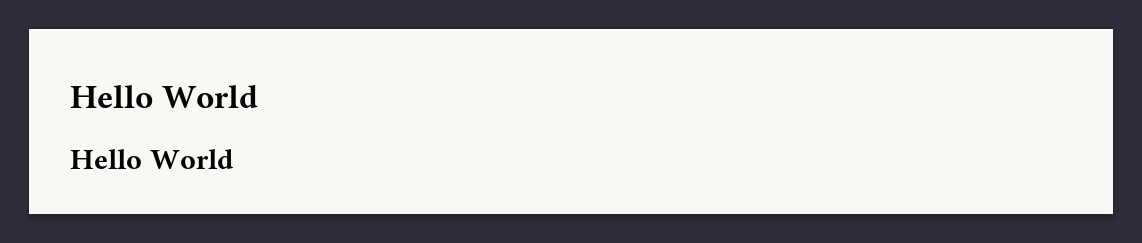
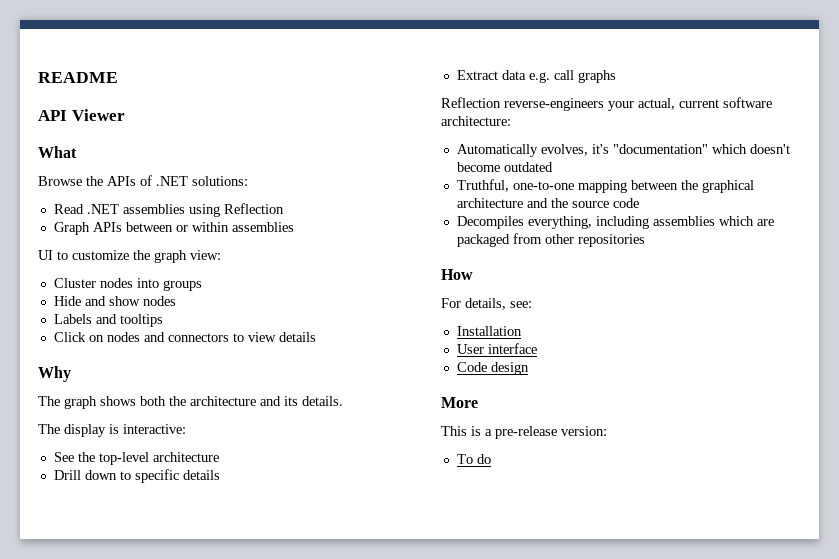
[70,85,259,108] [70,149,233,169] Hello World // Hello World -> [38,72,118,83] [38,109,125,121] [38,146,77,158] [38,175,248,186] [53,203,284,217] [53,222,294,235] [38,250,221,263] [53,278,202,291] [53,296,176,306] [53,314,163,327] [53,332,316,342] [38,366,71,382] [38,396,343,409] [38,424,186,437] [53,452,219,465] [53,469,220,483] [456,70,616,83] [441,97,772,111] [441,116,511,126] [456,144,790,157] [456,162,553,172] [456,179,754,193] [456,198,639,208] [456,216,774,229] [456,233,645,247] [441,269,473,280] [441,298,532,310] [456,326,522,336] [456,343,537,354] [456,362,529,375] [441,397,478,408] [441,426,607,439] [456,454,491,464] README // API Viewer // What // Browse the APIs of .NET solutions: // Read .NET assemblies using Reflection // Graph APIs between or within assemblies // UI to customize the graph view: // Cluster nodes into groups // Hide and show nodes // Labels and tooltips // Click on nodes and connectors to view details // Why // The graph shows both the architecture and its details. // The display is interactive: // See the top-level architecture // Drill down to specific details // Extract data e.g. call graphs // Reflection reverse-engineers your actual, current software architecture: // Automatically evolves, it's "documentation" which doesn't become outdated // Truthful, one-to-one mapping between the graphical architecture and the source code // Decompiles everything, including assemblies which are packaged from other repositories // How // For details, see: // Installation // User interface // Code design // More // This is a pre-release version: // To do

